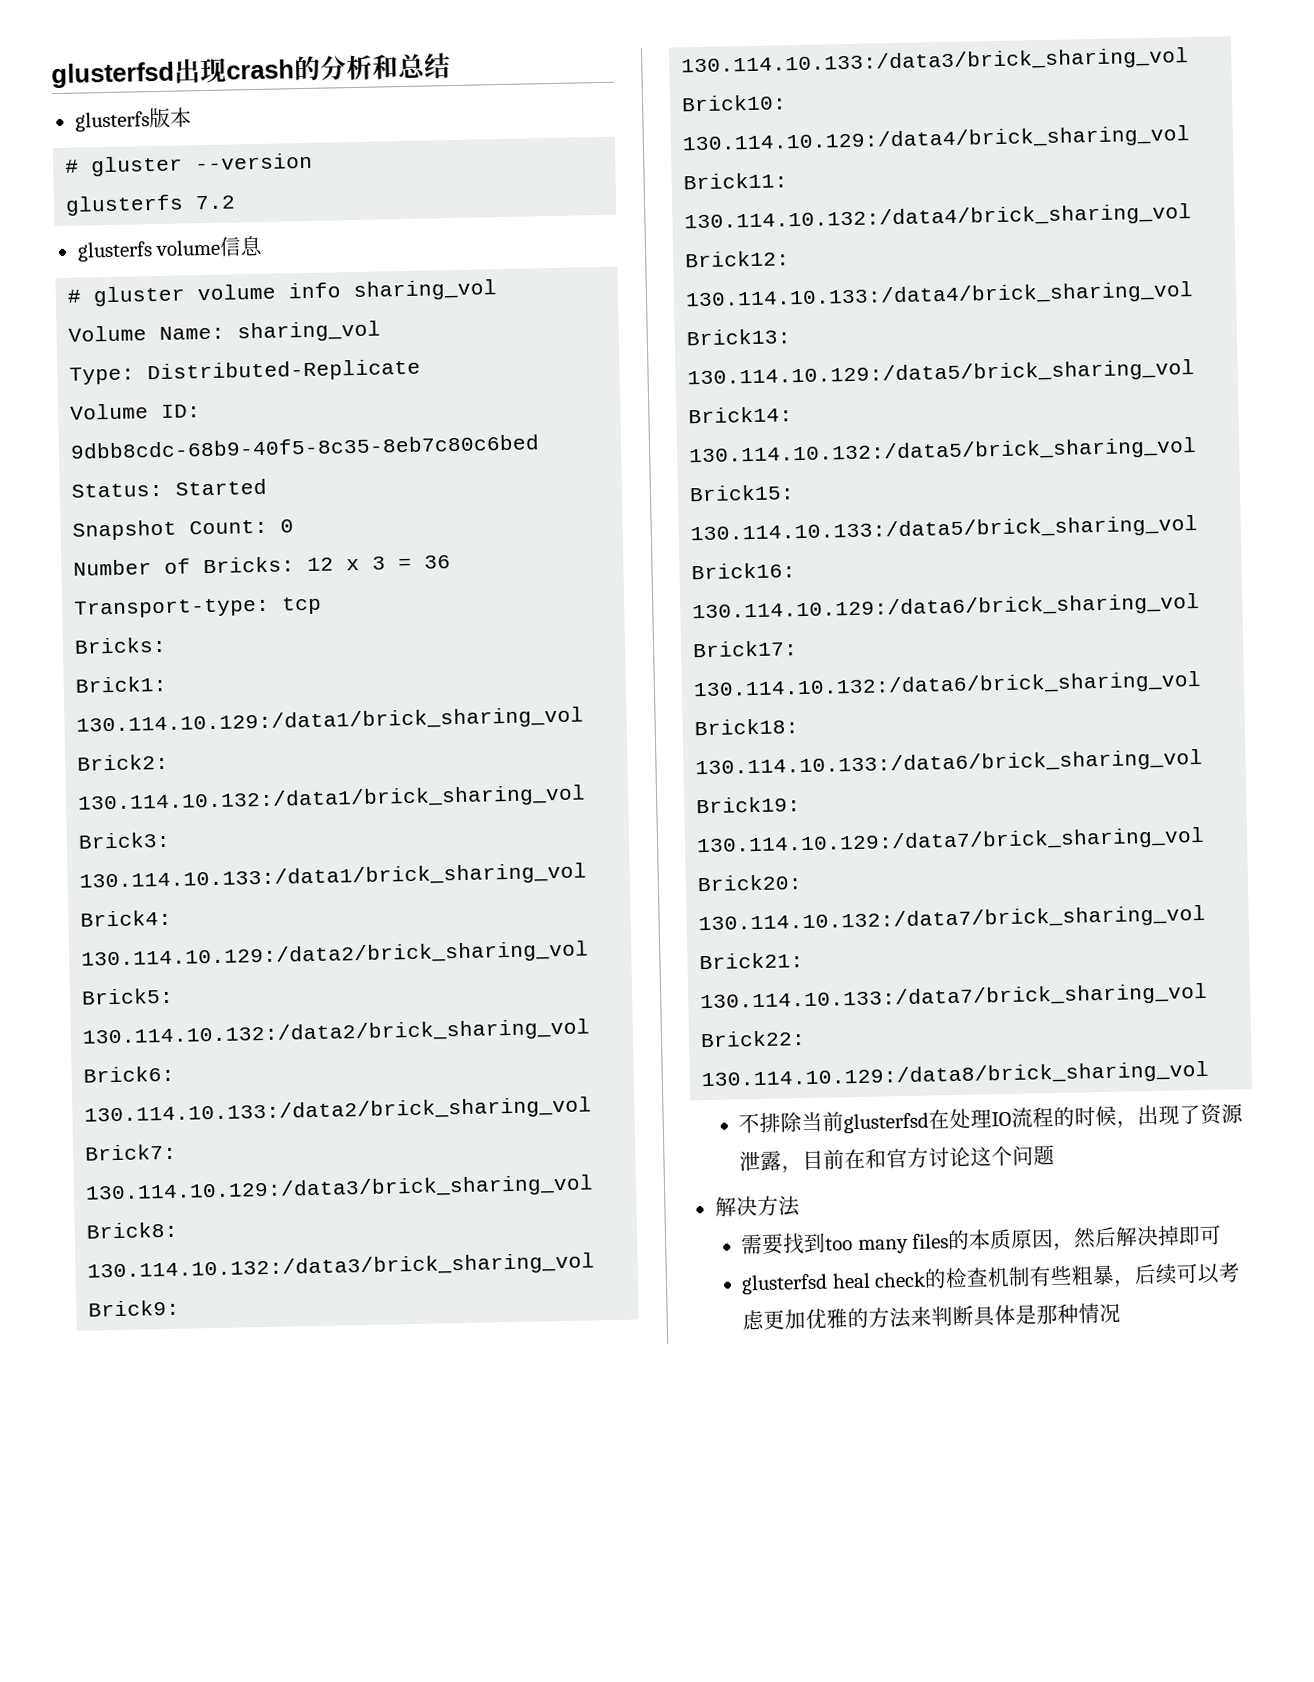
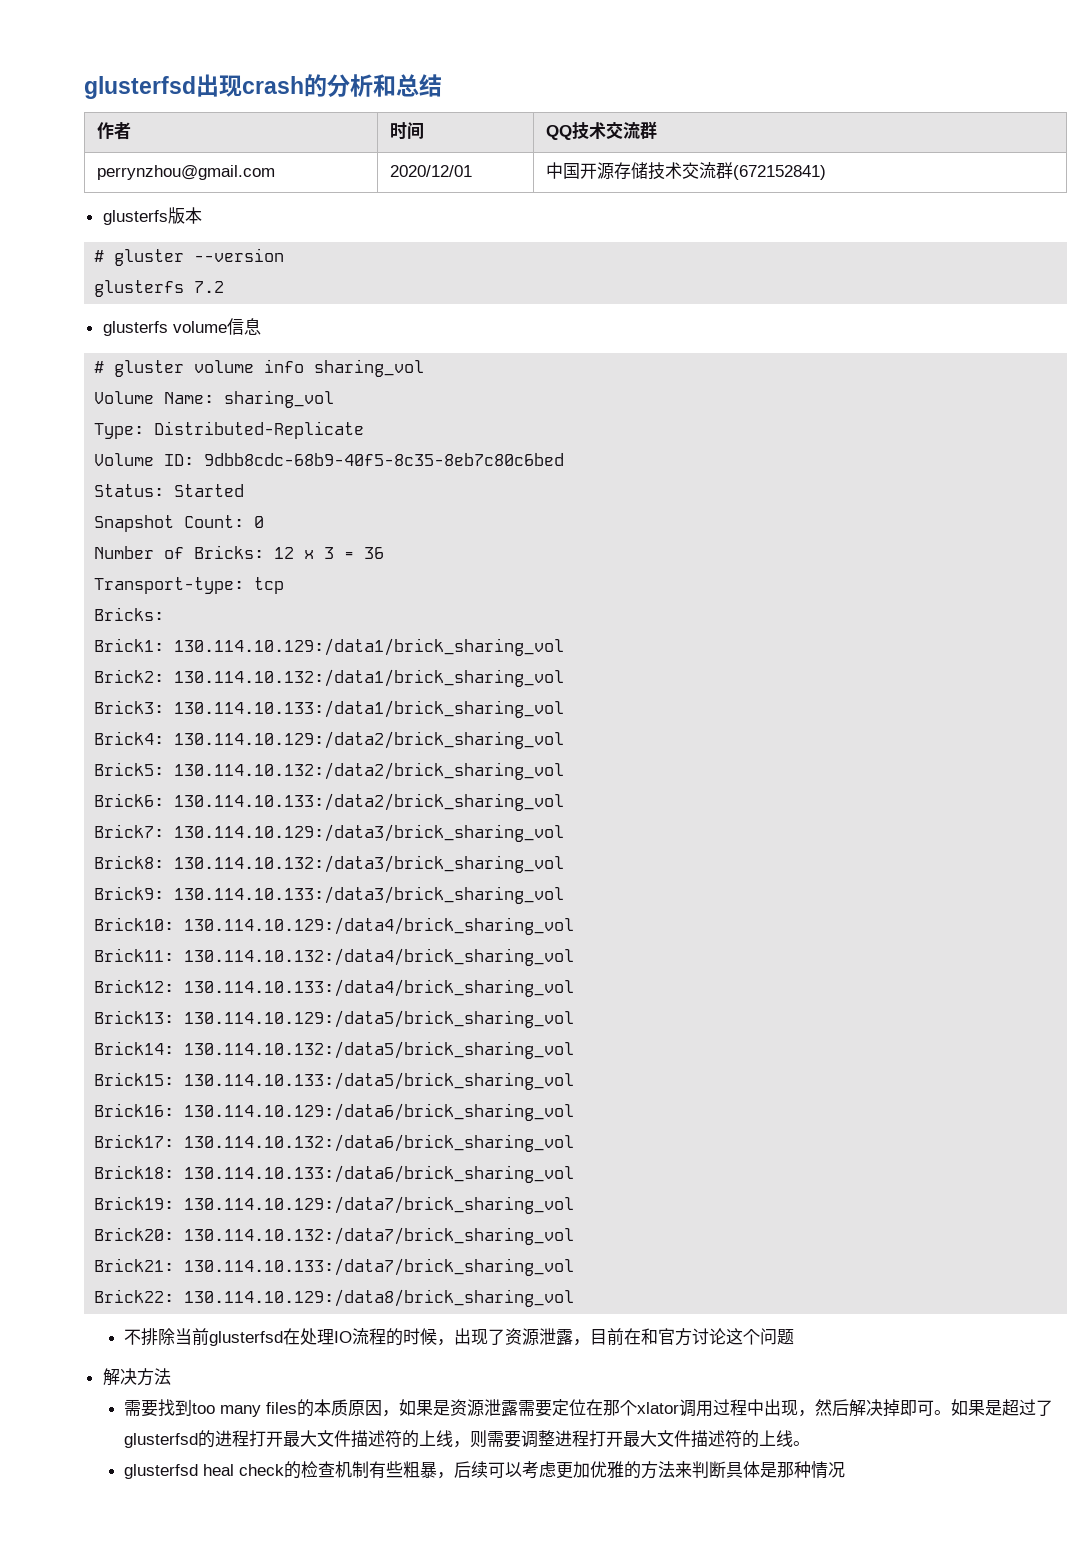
(451, 66) none -> [97,122,132,140] [390,122,425,140] [546,121,658,140] [97,165,276,180] [390,165,473,177] [546,162,827,180] // 作者 | 时间 | QQ技术交流群 // perrynzhou@gmail.com | 2020/12/01 | 中国开源存储技术交流群(672152841)
[1073,1224,1223,1249] 然后解决掉即可 -> [399,1399,1054,1417] [124,1430,811,1448] 如果是资源泄露需要定位在那个xlator调用过程中出现，然后解决掉即可。如果是超过了glusterfsd的进程打开最大文件描述符的上线，则需要调整进程打开最大文件描述符的上线。

